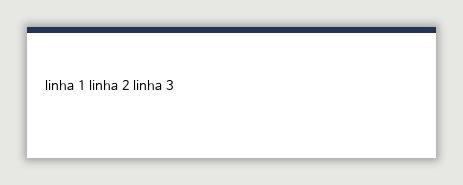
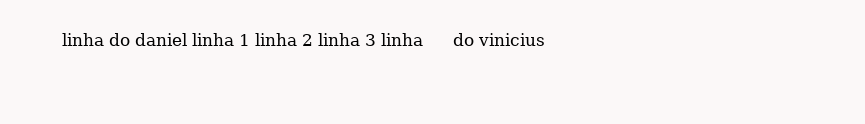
[45,80,74,91] linha -> [62,33,234,46] linha do daniel linha
(174, 85) none -> [381,33,545,46] linha do vinicius

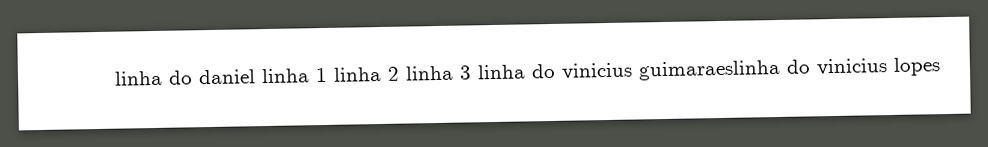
(545, 39) none -> [638,57,941,81] guimaraeslinha do vinicius lopes

